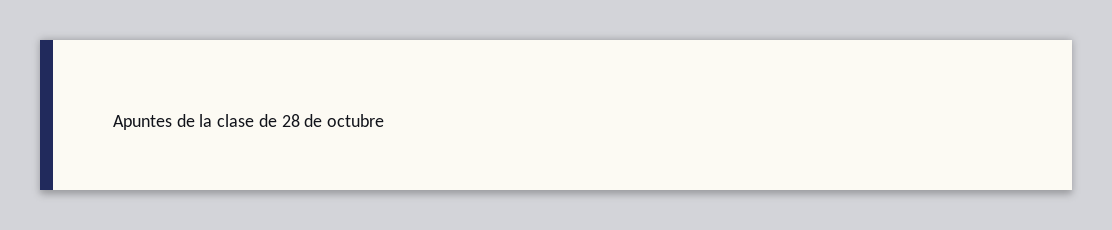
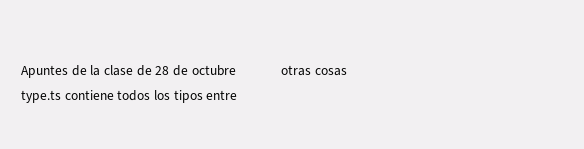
(385, 120) none -> [21,90,238,103] [281,65,347,76] // type.ts contiene todos los tipos entre otras cosas

